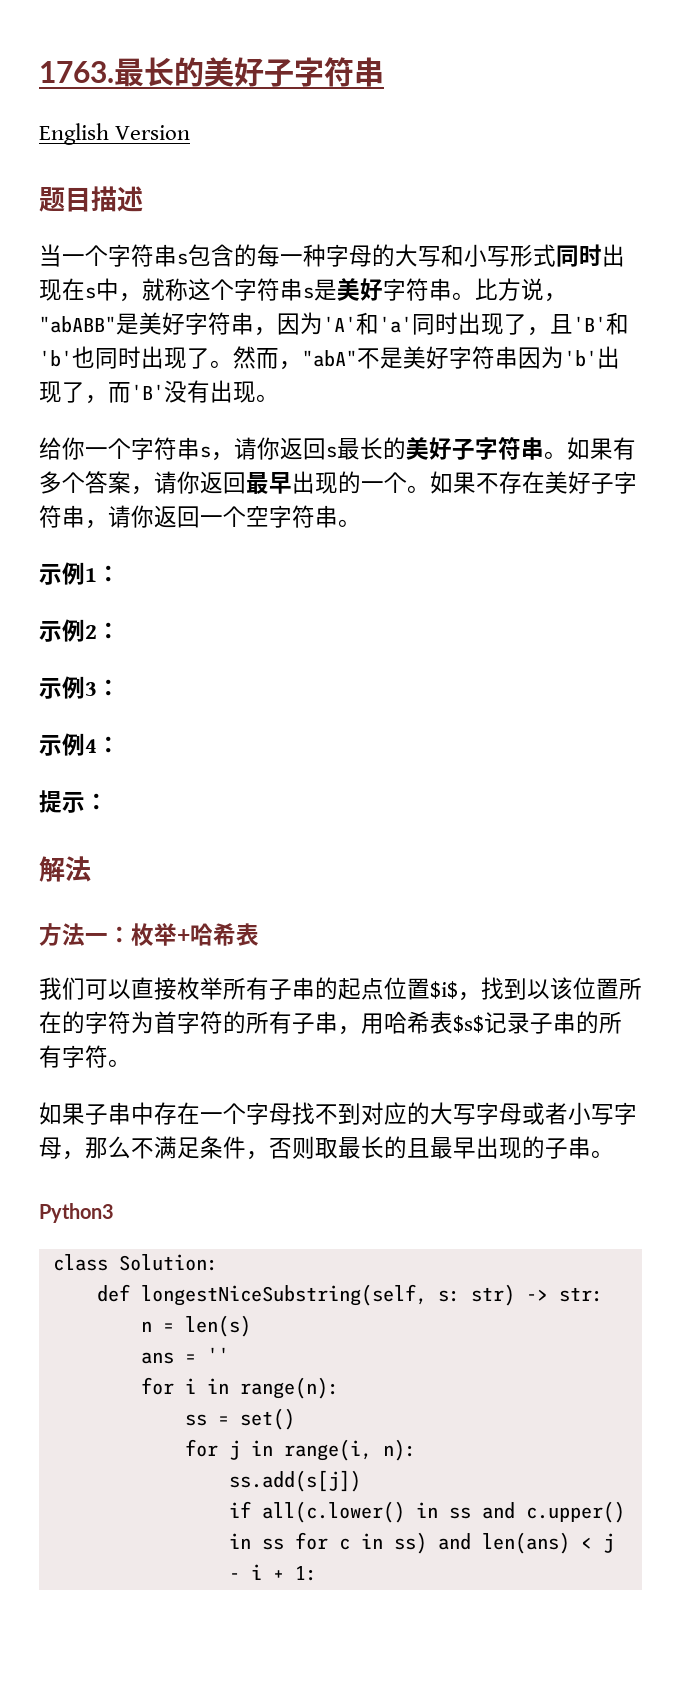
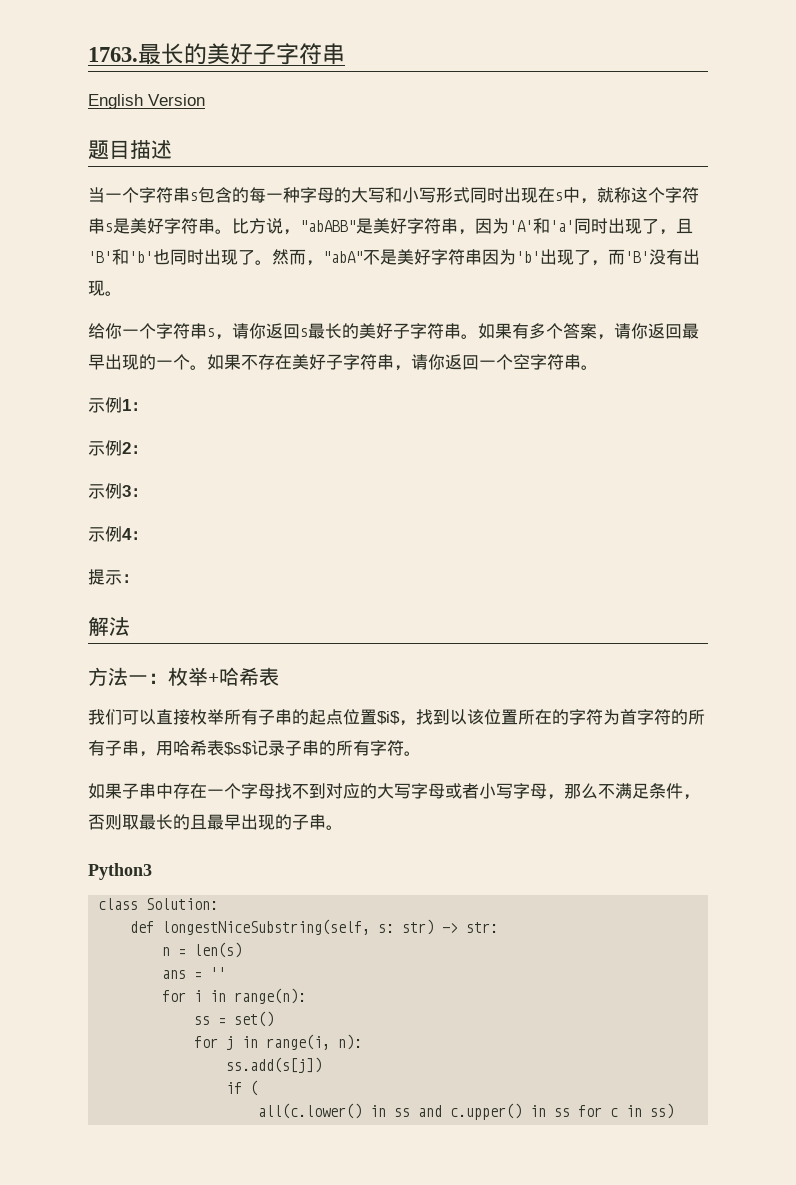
(251, 1509) none -> [250,1080,259,1096] ( //
[437,1532,614,1554] [228,1564,317,1581] and len(ans) < j - i + 1: -> (675, 1111) none

